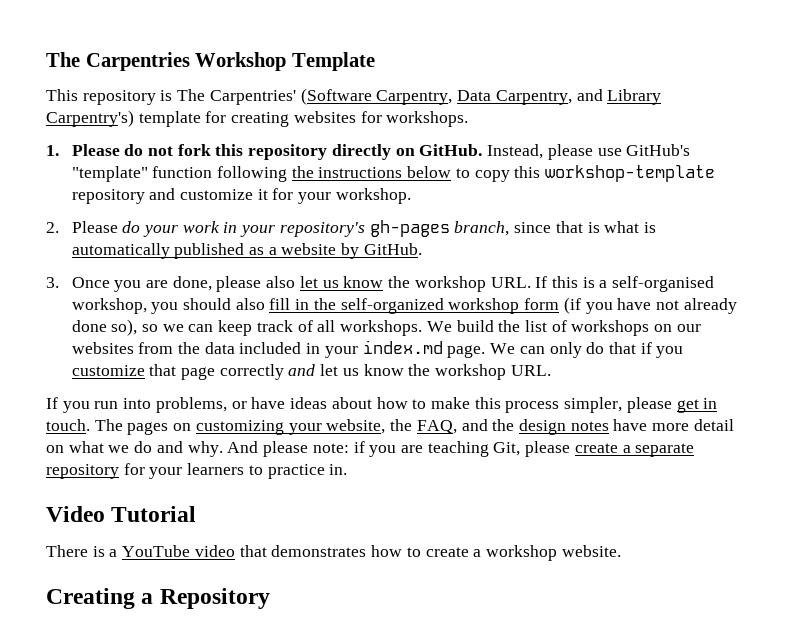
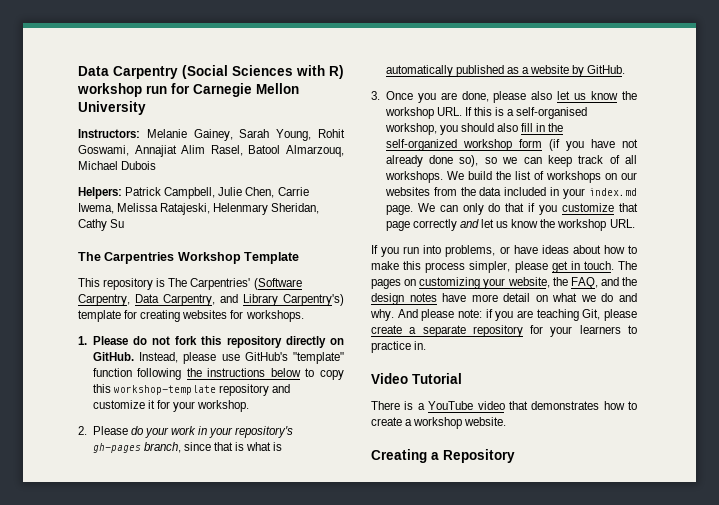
(46, 59) none -> [78,65,344,79] [77,83,299,97] [78,101,146,115] [78,129,345,141] [78,145,344,157] [78,161,157,170] [78,187,309,199] [78,203,320,215] [78,219,125,231] Data Carpentry (Social Sciences with R) workshop run for Carnegie Mellon University // Instructors: Melanie Gainey, Sarah Young, Rohit Goswami, Annajiat Alim Rasel, Batool Almarzouq, Michael Dubois // Helpers: Patrick Campbell, Julie Chen, Carrie Iwema, Melissa Ratajeski, Helenmary Sheridan, Cathy Su //

